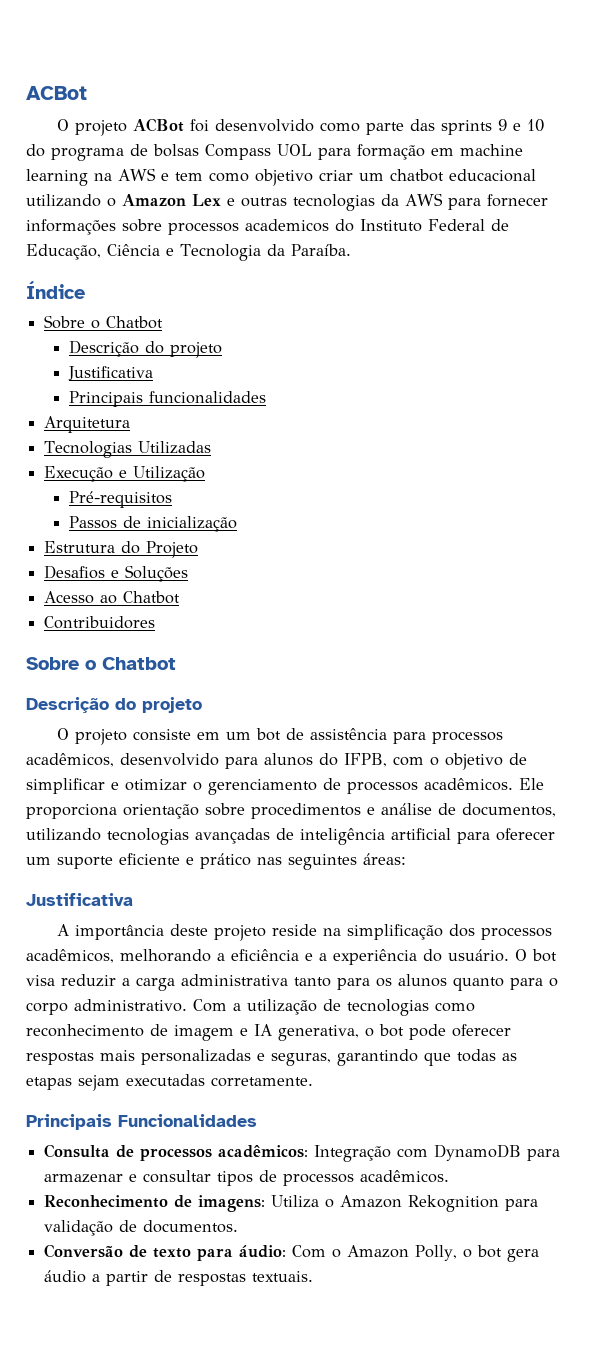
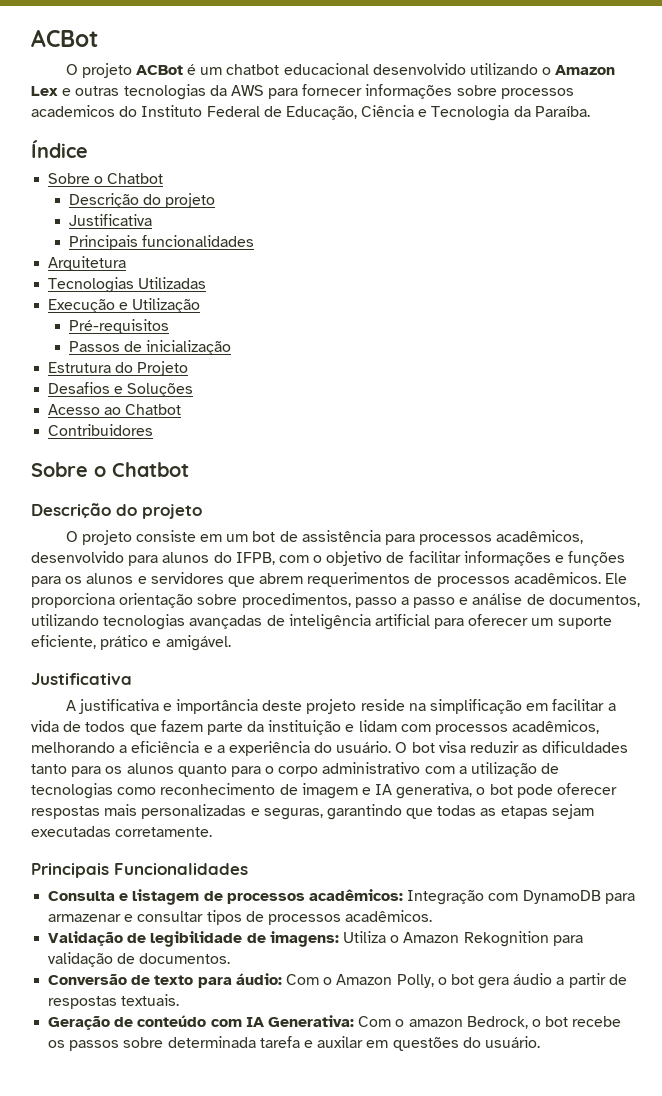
[190,119,545,135] [26,144,523,161] [26,168,353,186] foi desenvolvido como parte das sprints 9 e 10 do programa de bolsas Compass UOL para formação em machine learning na AWS e tem como objetivo criar -> [187,64,197,75] é
(536, 175) none -> [372,63,466,75] desenvolvido
[26,778,317,795] simplificar e otimizar o gerenciamento -> [408,551,626,566] [31,572,411,587] facilitar informações e funções para os alunos e servidores que abrem requerimentos
[251,803,361,819] procedimentos -> [241,593,456,608] procedimentos, passo a passo
[119,853,406,870] eficiente e prático nas seguintes áreas: -> [31,635,231,651] eficiente, prático e amigável.
(70, 930) none -> [78,699,172,714] justificativa e
[449,924,476,937] dos -> [526,699,616,711] [31,720,431,735] em facilitar a vida de todos que fazem parte da instituição e lidam com
[122,974,288,991] a carga administrativa -> [522,741,629,753] as dificuldades
[74,999,227,1012] administrativo. Com -> [322,762,455,774] administrativo com
(111, 1151) none -> [119,889,200,905] e listagem
[44,1195,169,1208] Reconhecimento -> [48,931,243,947] Validação de legibilidade
(314, 1276) none -> [48,1015,622,1030] [48,1036,540,1051] // Geração de conteúdo com IA Generativa: Com o amazon Bedrock, o bot recebe os passos sobre determinada tarefa e auxilar em questões do usuário.

